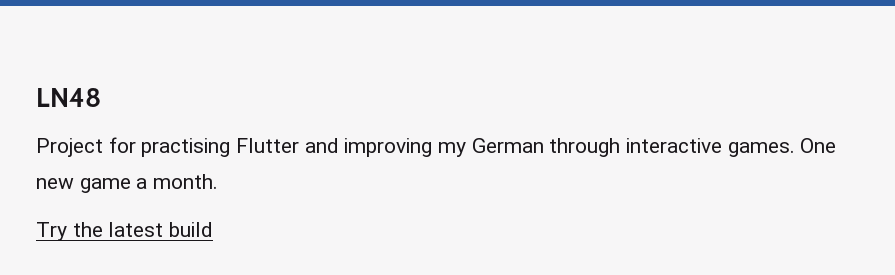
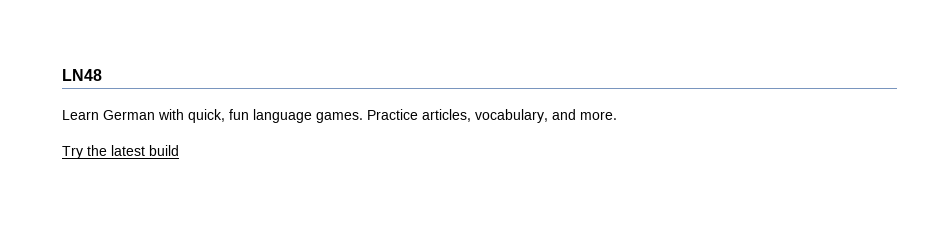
[36,137,837,157] [36,174,219,193] Project for practising Flutter and improving my German through interactive games. One new game a month. -> [62,109,617,123] Learn German with quick, fun language games. Practice articles, vocabulary, and more.

